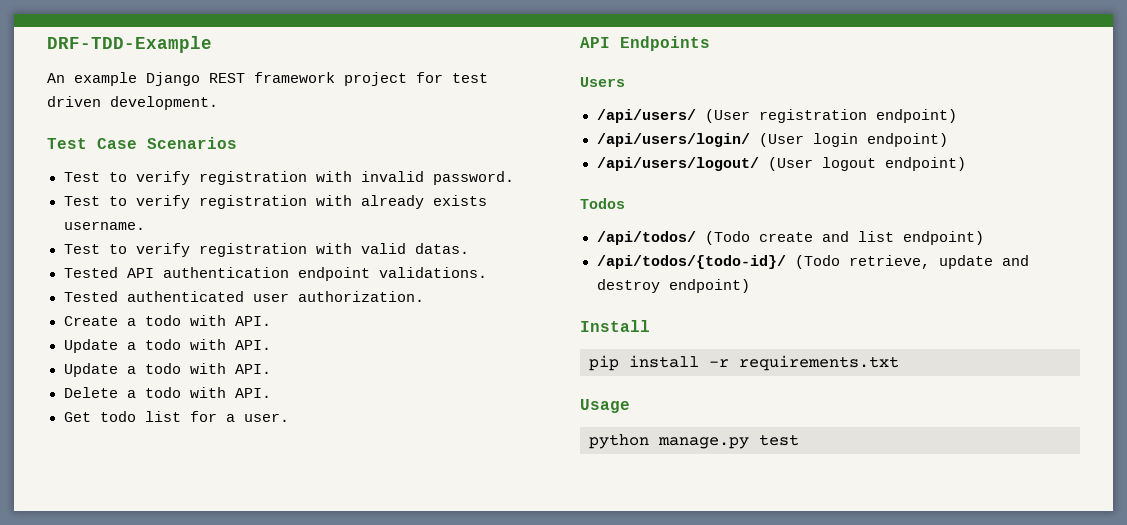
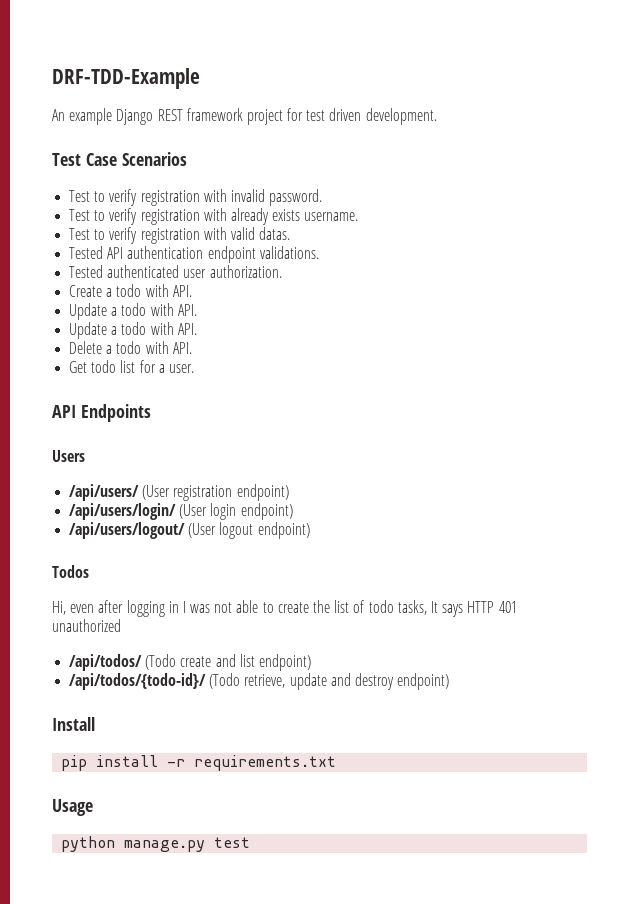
(625, 203) none -> [52,600,517,617] [52,619,121,632] // Hi, even after logging in I was not able to create the list of todo tasks, It says HTTP 401 unauthorized

